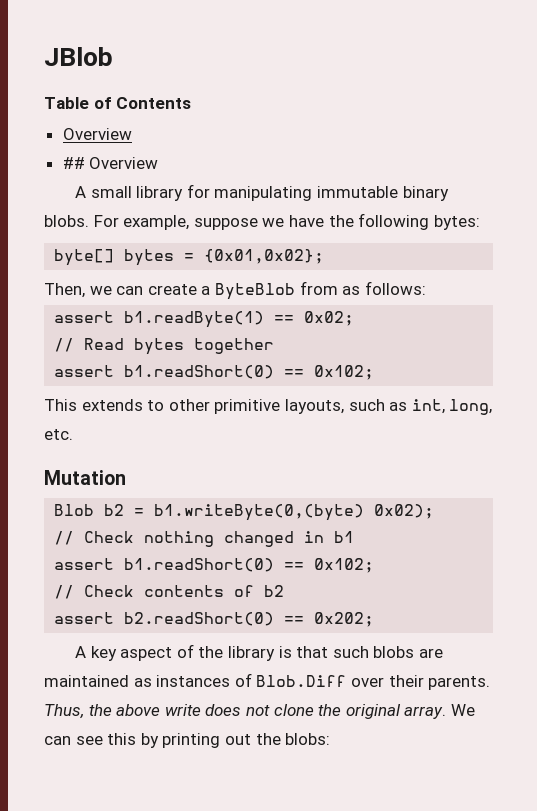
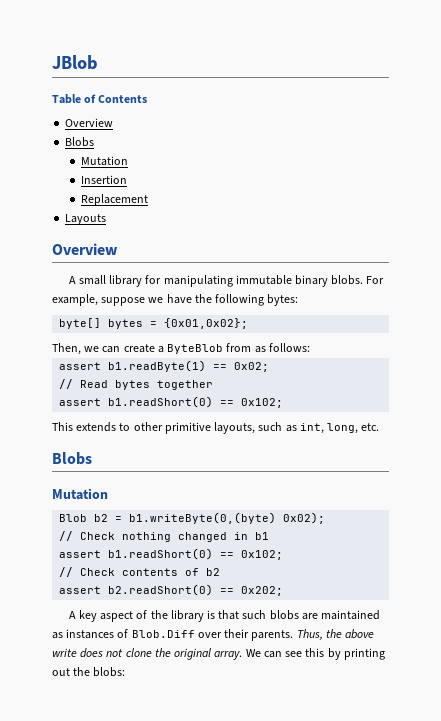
[62,157,85,169] ## -> [65,137,95,147] [80,156,128,166] [80,175,127,184] [80,194,148,206] [65,214,107,225] Blobs // Mutation // Insertion // Replacement // Layouts //
(73, 434) none -> [52,452,92,465] // Blobs

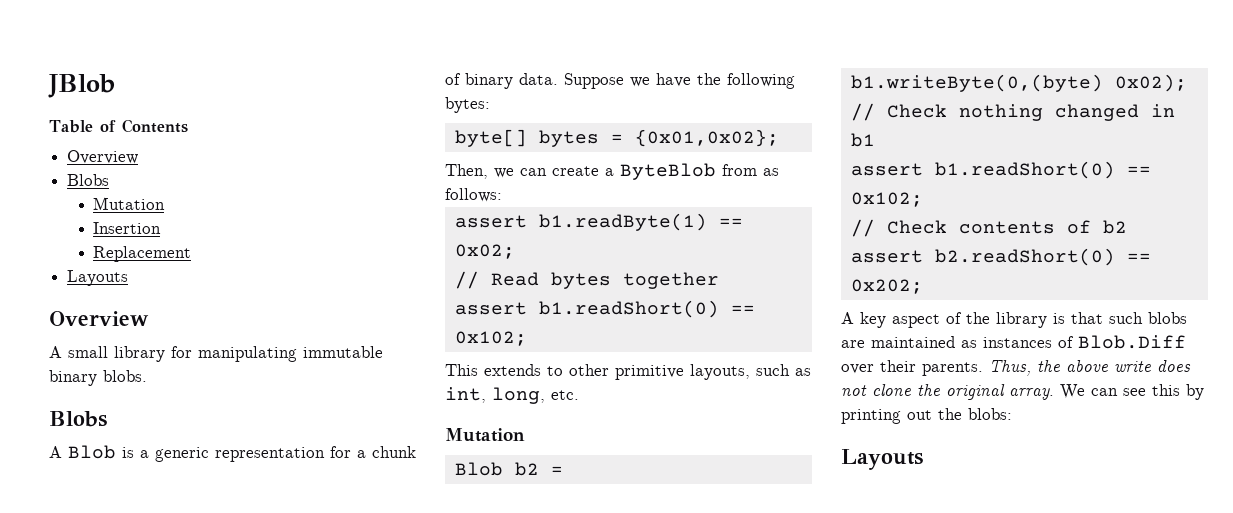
[366,276,385,284] [52,294,146,306] For example, suppose -> [49,411,107,427] [49,445,416,462] [445,73,624,89] // Blobs // A Blob is a generic representation for a chunk of binary data. Suppose
[52,452,92,465] // Blobs -> (579, 395) none
(126, 672) none -> [841,449,923,470] // Layouts

